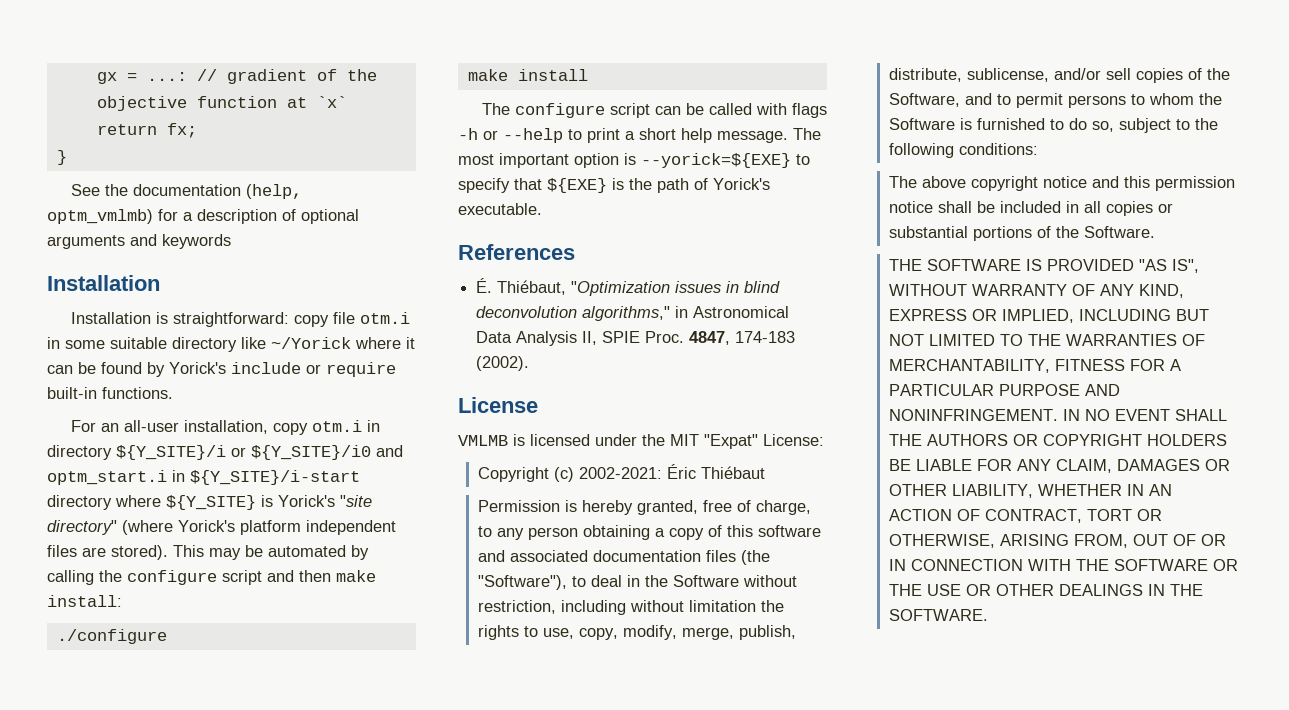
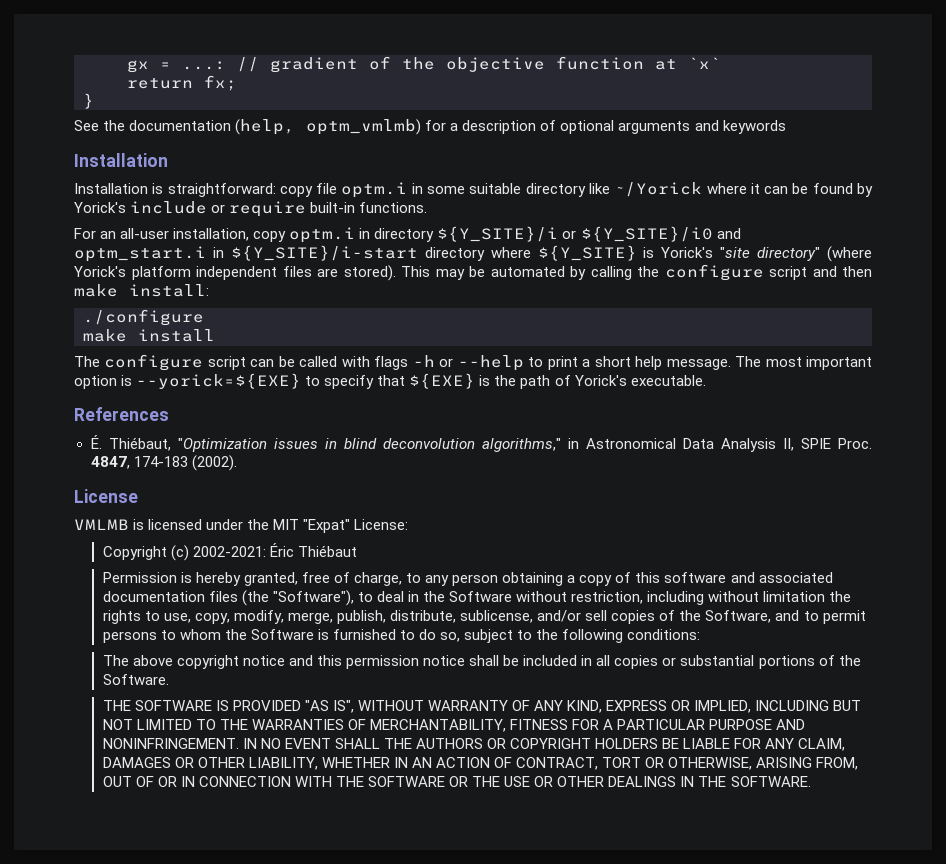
[359,312,410,324] otm.i -> [341,182,408,198] optm.i
[311,420,362,432] otm.i -> [289,227,356,243] optm.i

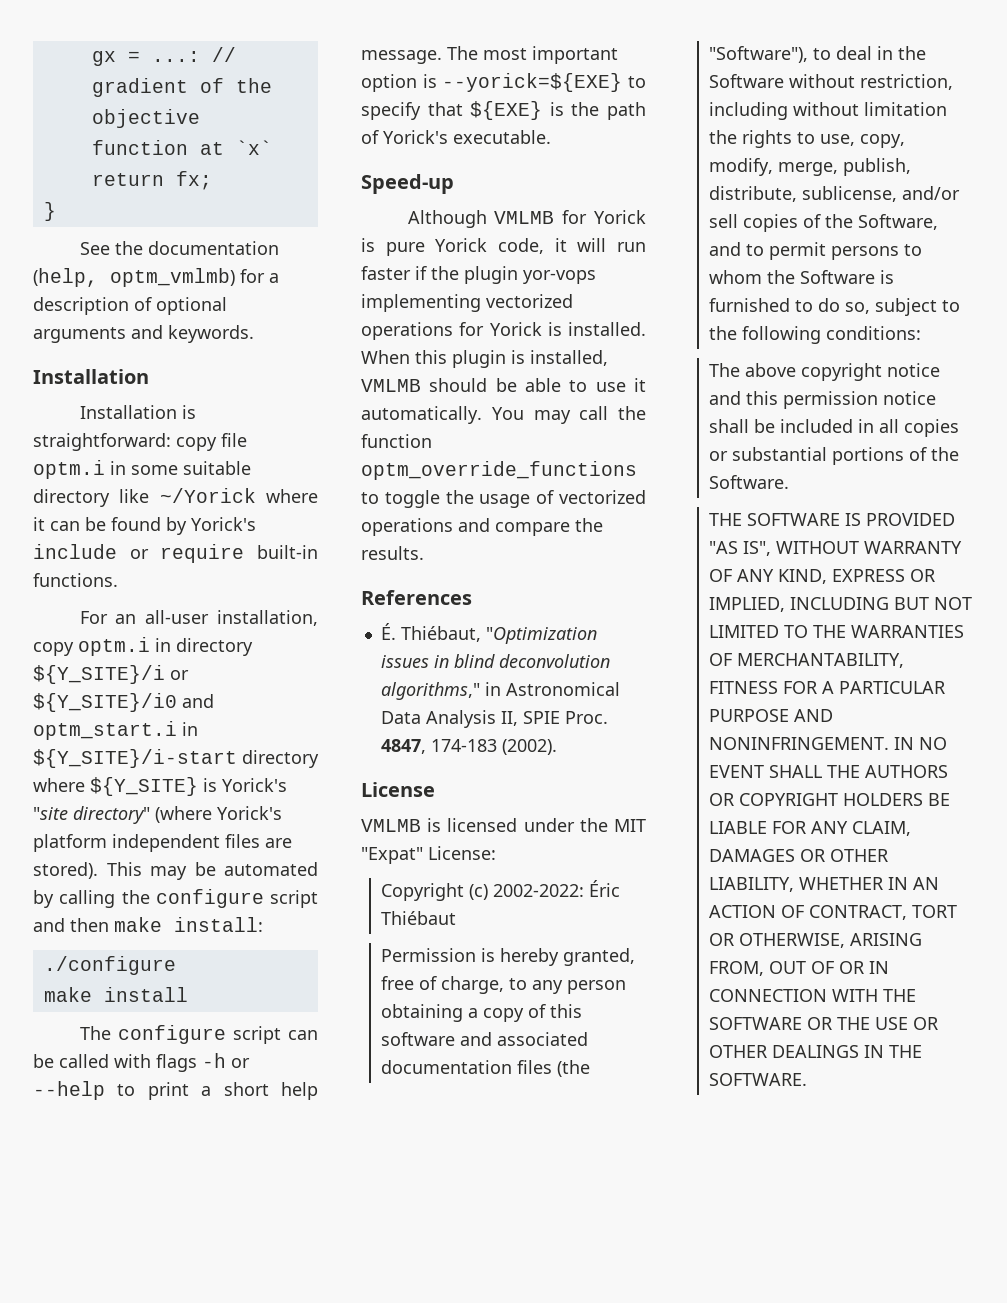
[722,120,786,134] keywords -> [168,325,254,343] keywords.
(706, 380) none -> [361,174,454,194] [407,210,646,228] [361,238,646,256] [361,266,596,284] [361,294,573,312] [361,322,646,340] [361,350,608,368] [361,378,646,392] [361,406,646,424] [361,434,432,448] [361,461,637,480] [361,490,646,508] [361,518,603,536] [361,546,424,560] // Speed-up // Although VMLMB for Yorick is pure Yorick code, it will run faster if the plugin yor-vops implementing vectorized operations for Yorick is installed. When this plugin is installed, VMLMB should be able to use it automatically. You may call the function optm_override_functions to toggle the usage of vectorized operations and compare the results.
[192,546,266,557] 2002-2021: -> [493,884,585,897] 2002-2022:

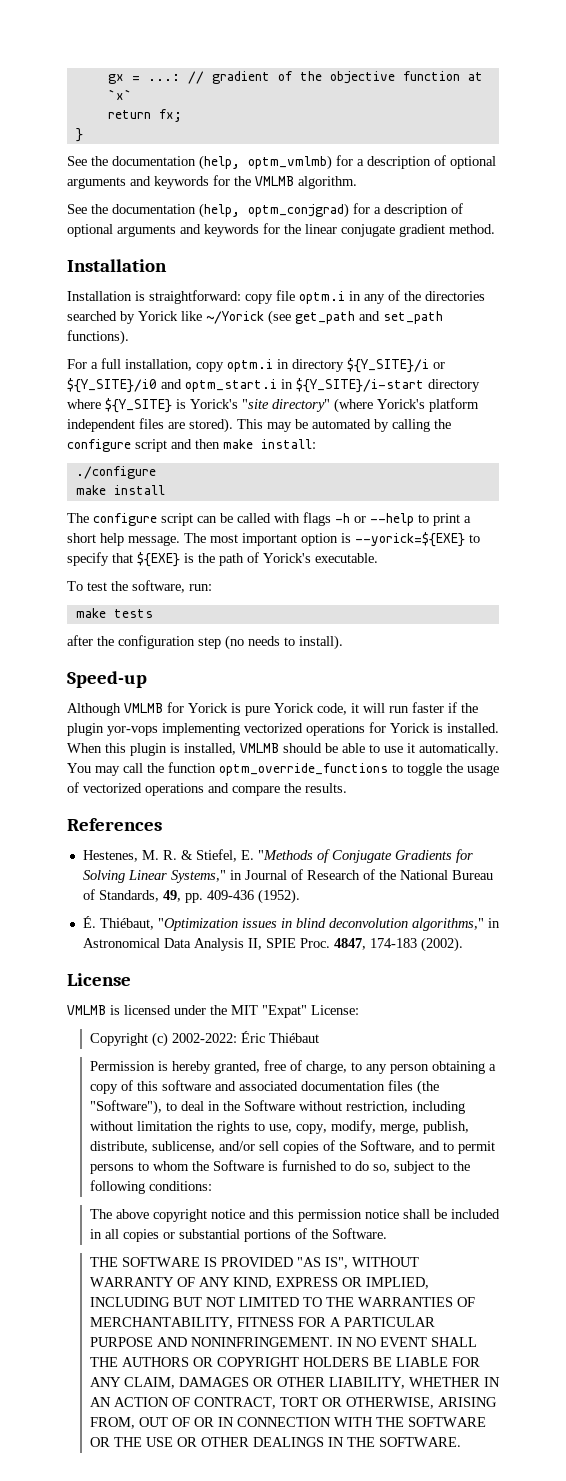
[168,325,254,343] keywords. -> [154,175,357,189] [67,203,463,218] [67,223,495,237] keywords for the VMLMB algorithm. // See the documentation (help, optm_conjgrad) for a description of optional arguments and keywords for the linear conjugate gradient method.
[131,461,251,475] [33,488,318,507] [33,517,256,535] [33,544,318,563] [33,573,118,587] some suitable directory like ~/Yorick where it can be found by Yorick's include or require built-in functions. -> [364,290,485,304] [67,310,443,325] [67,330,129,345] any of the directories searched by Yorick like ~/Yorick (see get_path and set_path functions).
[115,610,210,624] an all-user -> [91,358,121,369] a full
(551, 137) none -> [67,580,212,593] [75,608,153,618] [67,635,343,650] // To test the software, run: // make tests // after the configuration step (no needs to install).
(472, 597) none -> [82,849,473,863] [82,869,493,883] [82,889,300,904] // Hestenes, M. R. & Stiefel, E. "Methods of Conjugate Gradients for Solving Linear Systems," in Journal of Research of the National Bureau of Standards, 49, pp. 409-436 (1952).

